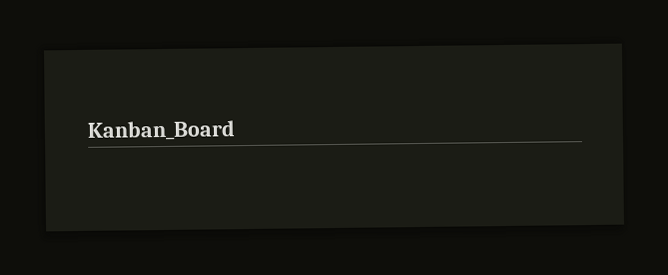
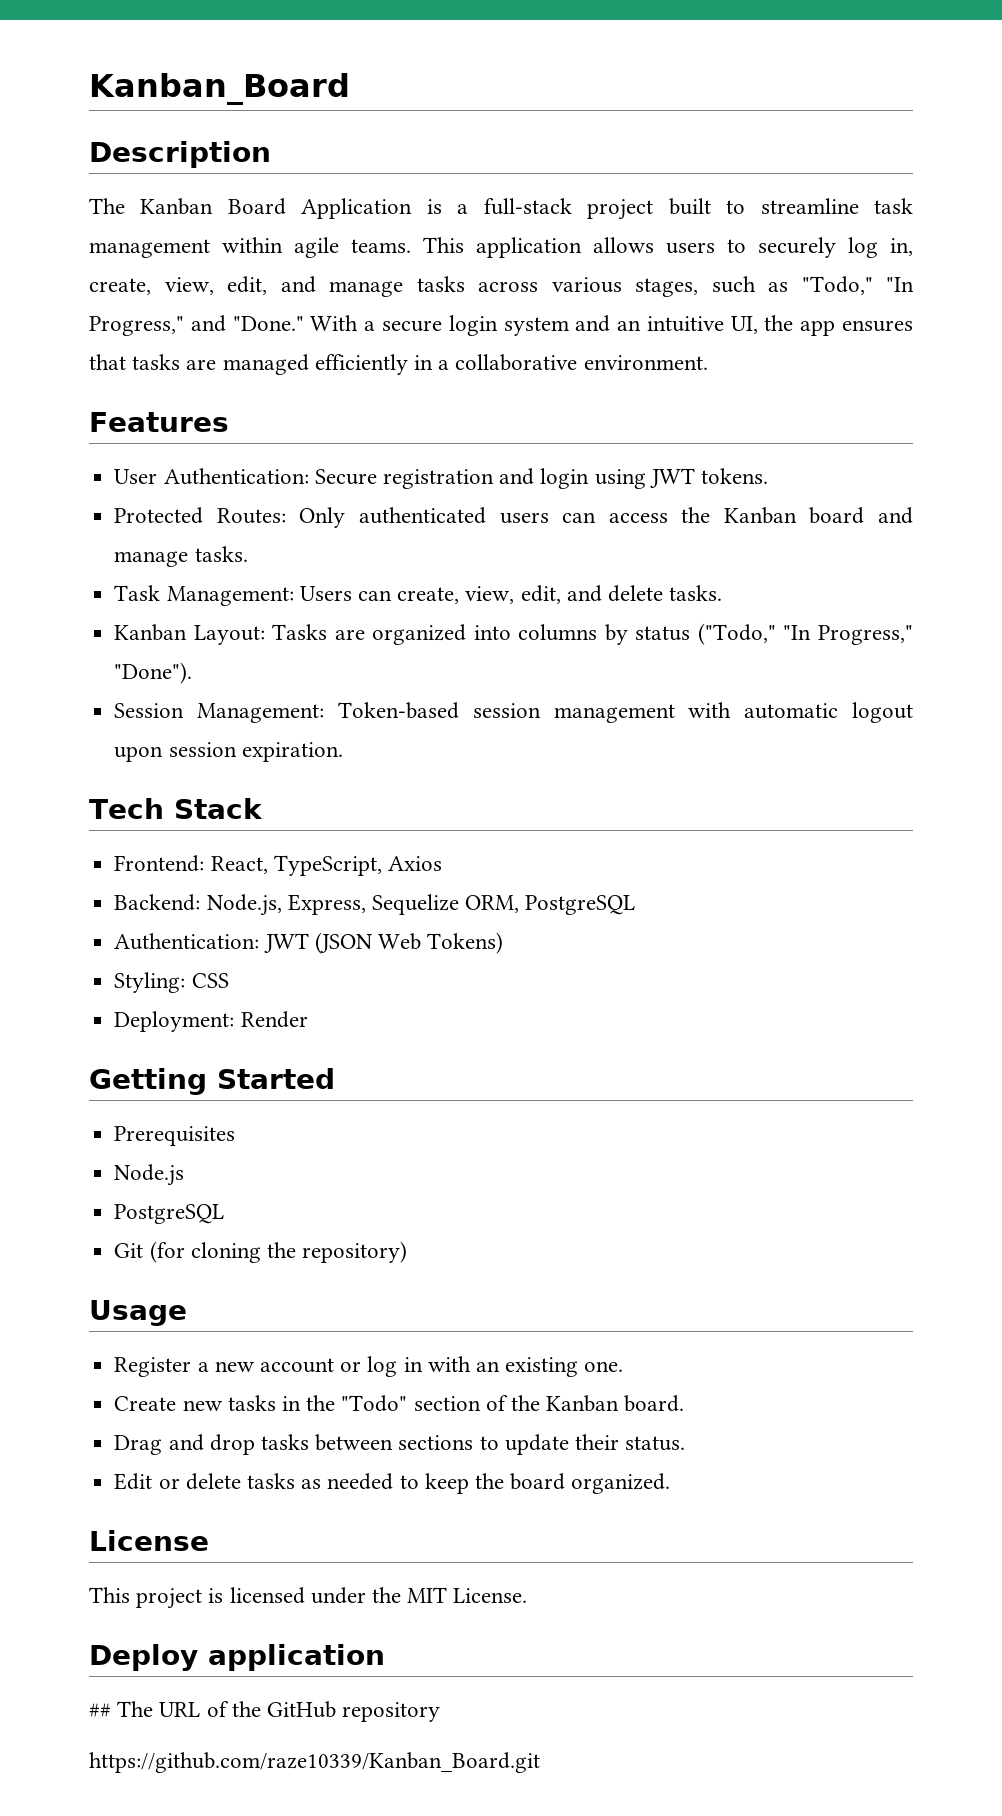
(236, 130) none -> [89,141,271,168] [89,198,914,220] [89,237,913,258] [89,276,914,297] [89,315,914,336] [89,354,708,375] [89,412,229,432] [114,468,768,489] [114,507,914,528] [114,546,248,567] [114,585,723,606] [114,623,913,645] [114,662,193,684] [114,702,913,723] [114,742,343,762] [89,798,263,819] [114,855,442,876] [114,894,636,916] [114,932,504,954] [114,972,229,993] [114,1011,308,1032] [89,1068,335,1095] [114,1126,236,1146] [114,1164,185,1186] [114,1204,225,1224] [114,1241,408,1263] [89,1300,187,1326] [114,1356,624,1377] [114,1395,685,1412] [114,1434,686,1455] [114,1473,671,1494] [89,1530,209,1551] [89,1587,528,1609] [89,1644,385,1671] [89,1701,441,1722] [89,1752,540,1773] // Description // The Kanban Board Application is a full-stack project built to streamline task management within agile teams. This application allows users to securely log in, create, view, edit, and manage tasks across various stages, such as "Todo," "In Progress," and "Done." With a secure login system and an intuitive UI, the app ensures that tasks are managed efficiently in a collaborative environment. // Features // User Authentication: Secure registration and login using JWT tokens. // Protected Routes: Only authenticated users can access the Kanban board and manage tasks. // Task Management: Users can create, view, edit, and delete tasks. // Kanban Layout: Tasks are organized into columns by status ("Todo," "In Progress," "Done"). // Session Management: Token-based session management with automatic logout upon session expiration. // Tech Stack // Frontend: React, TypeScript, Axios // Backend: Node.js, Express, Sequelize ORM, PostgreSQL // Authentication: JWT (JSON Web Tokens) // Styling: CSS // Deployment: Render // Getting Started // Prerequisites // Node.js // PostgreSQL // Git (for cloning the repository) // Usage // Register a new account or log in with an existing one. // Create new tasks in the "Todo" section of the Kanban board. // Drag and drop tasks between sections to update their status. // Edit or delete tasks as needed to keep the board organized. // License // This project is licensed under the MIT License. // Deploy application // ## The URL of the GitHub repository // https://github.com/raze10339/Kanban_Board.git

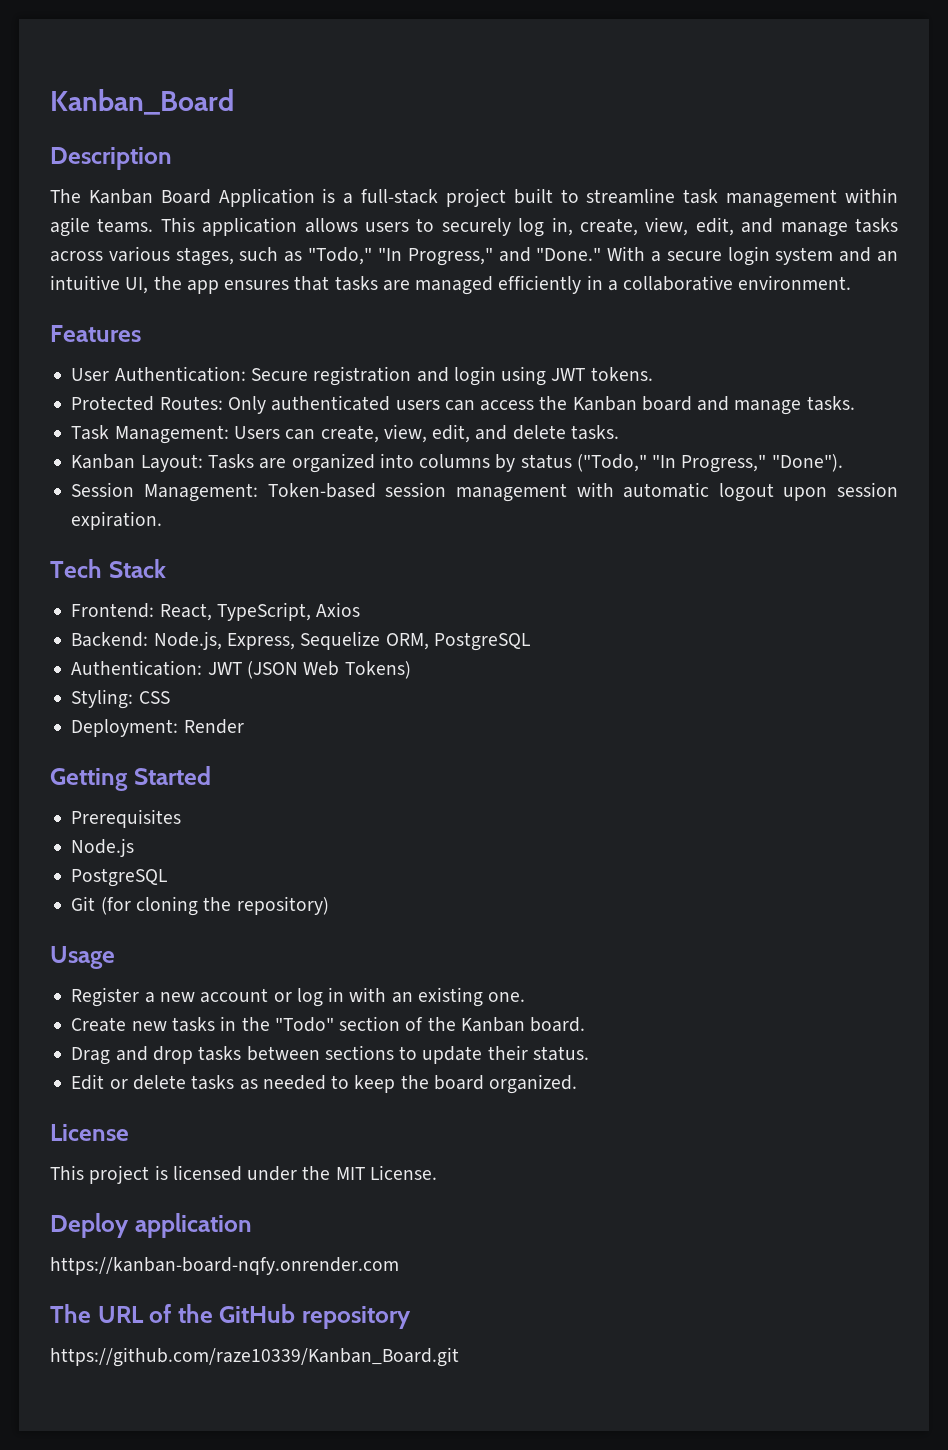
[89,1703,111,1717] ## -> [50,1257,399,1275] https://kanban-board-nqfy.onrender.com //

